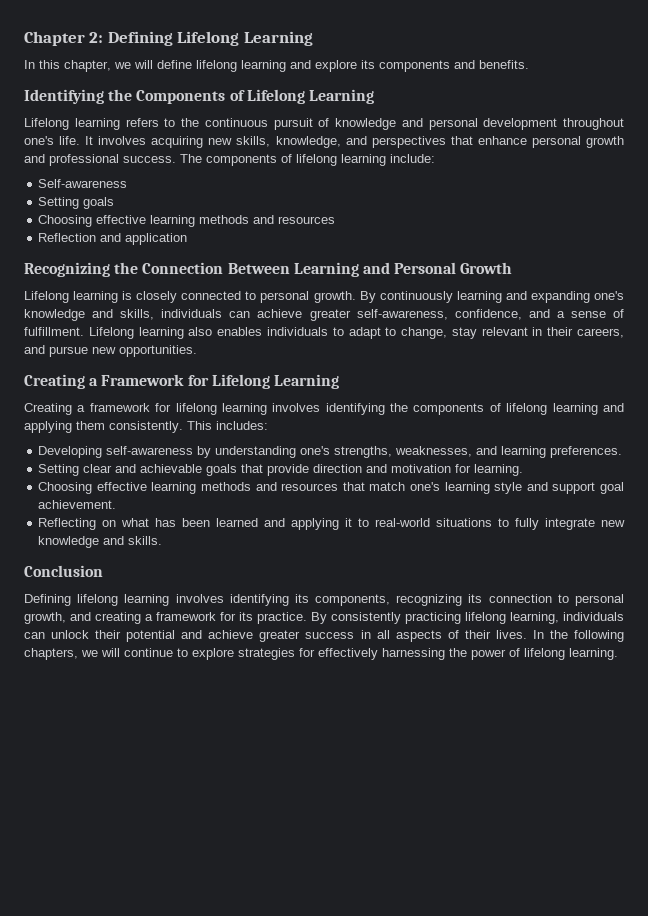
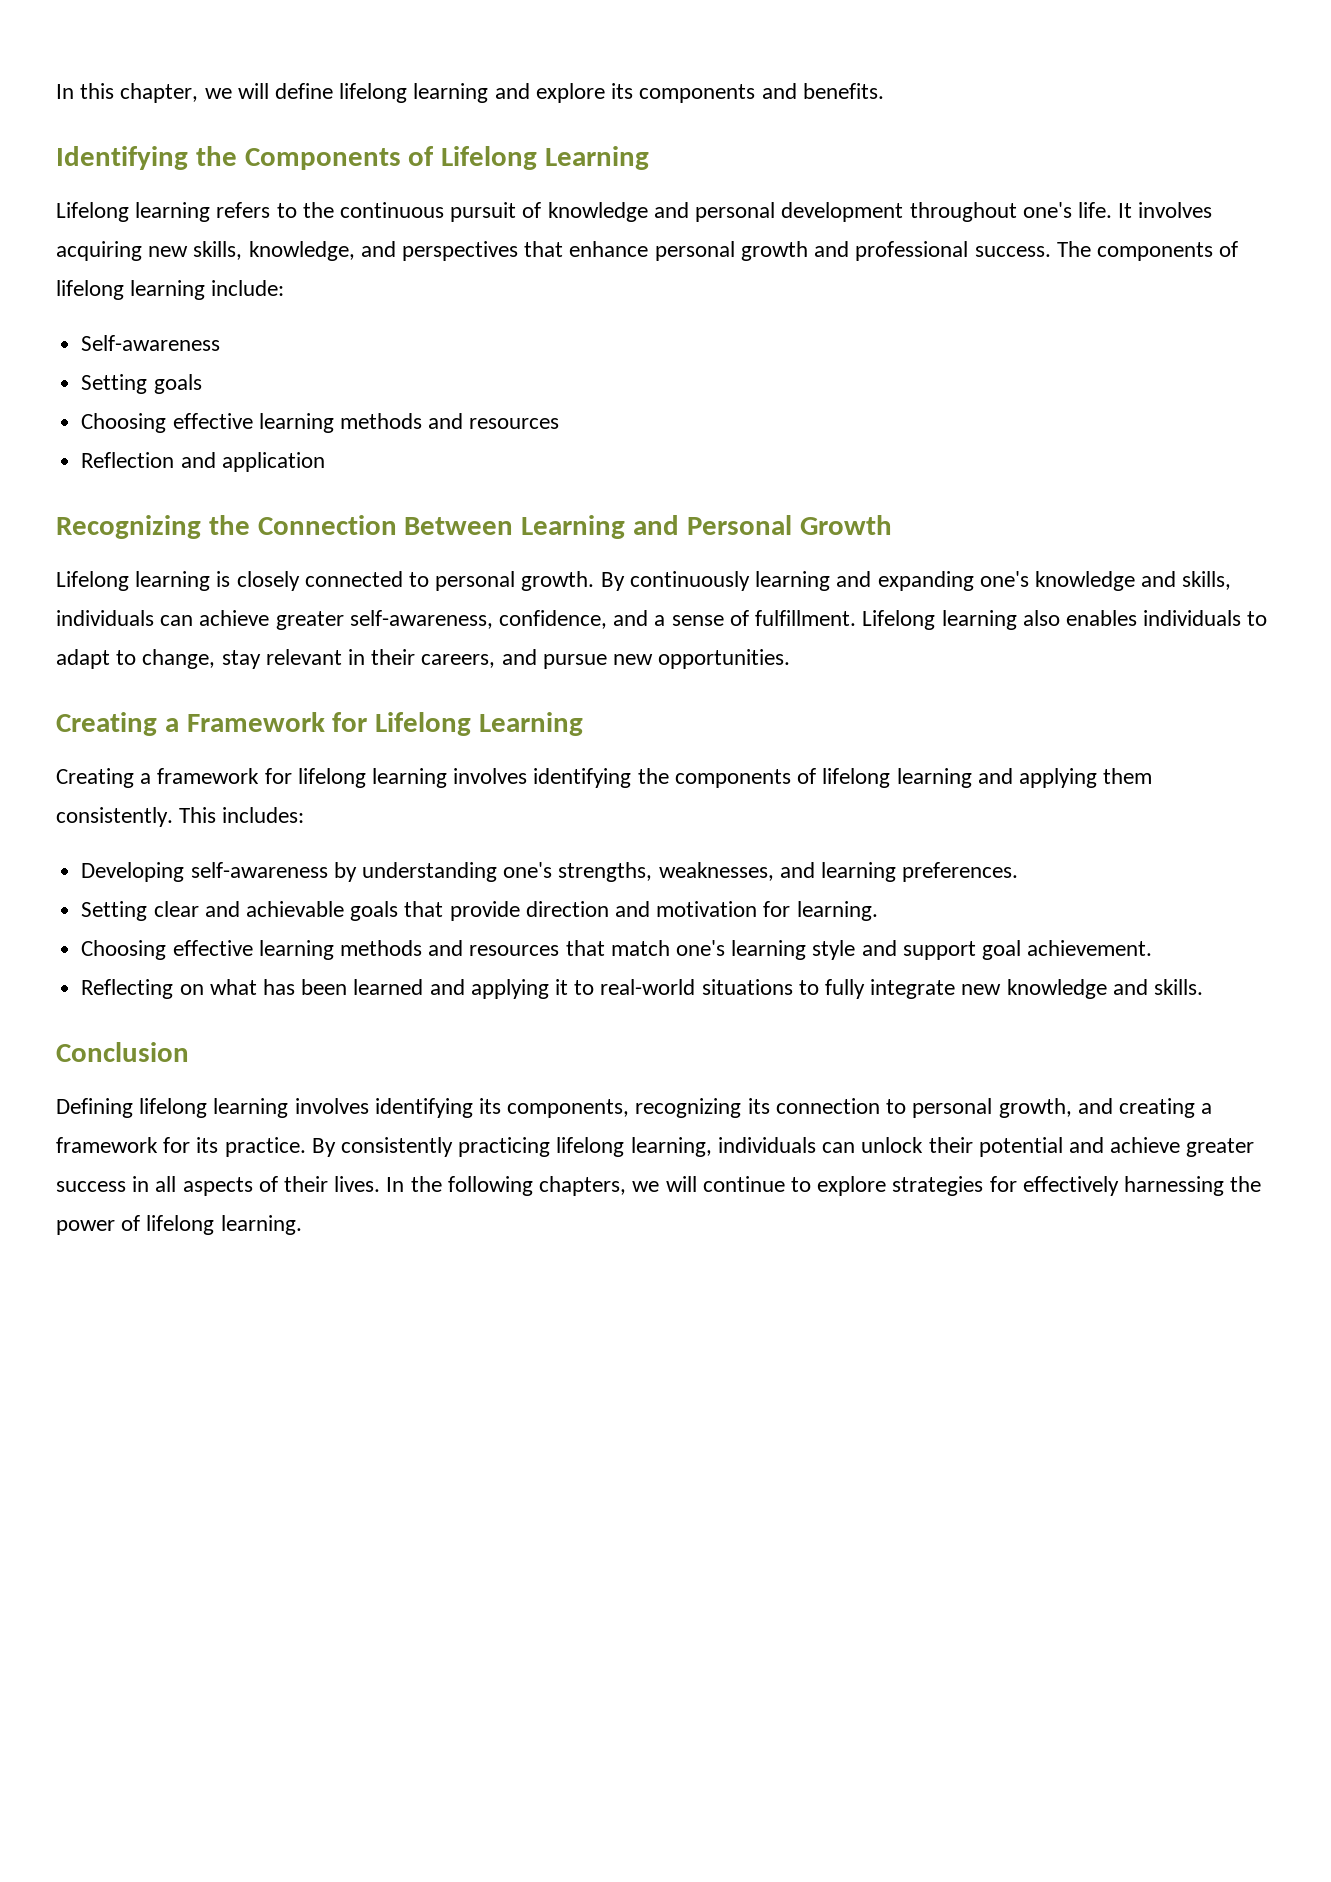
[24,31,313,46] Chapter 2: Defining Lifelong Learning // -> (56, 91) none

